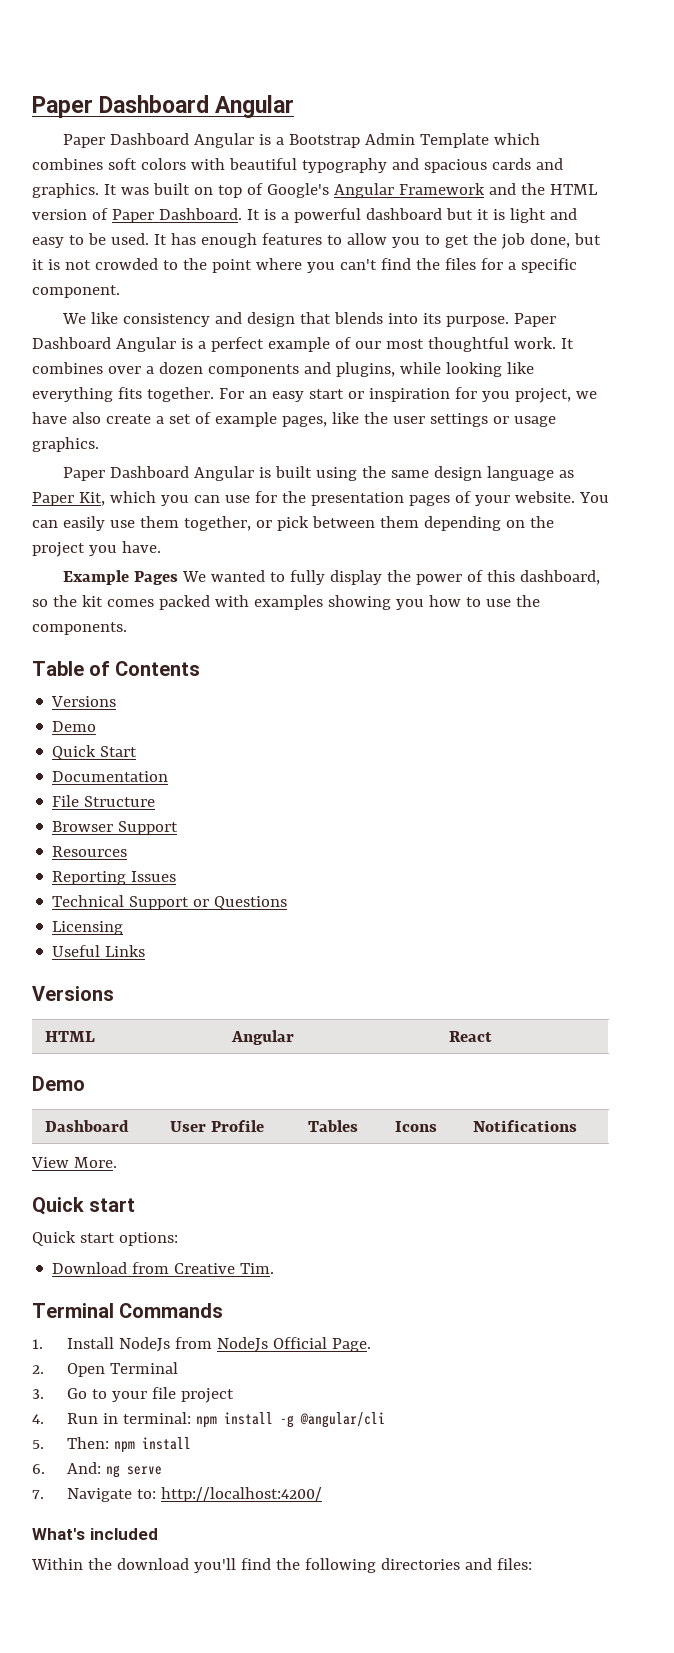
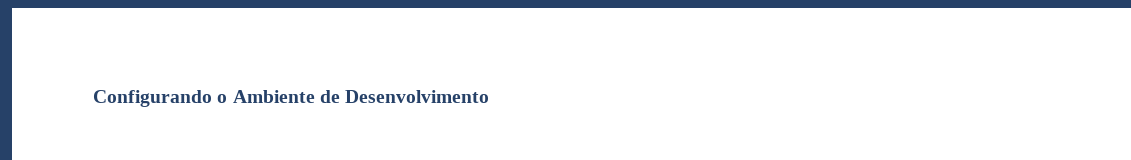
[32,95,295,118] [63,133,541,148] [32,158,563,173] [32,183,598,198] [32,208,577,223] [32,233,601,249] [32,258,577,273] [32,285,120,298] [62,312,557,327] [32,337,574,352] [32,362,534,377] [32,387,597,403] [32,412,556,427] [32,437,99,452] [63,466,575,481] [32,491,609,506] [32,516,554,531] [32,541,161,557] [63,570,601,585] [32,595,540,610] [32,622,127,635] [32,661,200,676] [51,696,117,707] [52,721,97,732] [52,745,138,760] [52,771,169,782] [52,795,156,807] [52,821,179,835] [52,846,128,857] [52,871,177,885] [52,895,288,910] [52,921,124,935] [52,945,146,957] [32,986,114,1001] [45,1031,96,1042] [231,1030,295,1045] [449,1031,493,1042] [32,1076,85,1091] [45,1120,130,1132] [170,1120,265,1132] [308,1120,359,1132] [395,1121,438,1132] [473,1120,578,1132] [31,1157,117,1168] [32,1197,136,1215] [32,1231,178,1246] [52,1262,275,1274] [32,1303,224,1318] [32,1337,371,1352] [32,1362,178,1377] [32,1387,234,1403] [32,1412,385,1428] [32,1437,191,1453] [32,1462,162,1478] [32,1487,322,1502] [32,1528,158,1540] [31,1558,532,1573] Paper Dashboard Angular // Paper Dashboard Angular is a Bootstrap Admin Template which combines soft colors with beautiful typography and spacious cards and graphics. It was built on top of Google's Angular Framework and the HTML version of Paper Dashboard. It is a powerful dashboard but it is light and easy to be used. It has enough features to allow you to get the job done, but it is not crowded to the point where you can't find the files for a specific component. // We like consistency and design that blends into its purpose. Paper Dashboard Angular is a perfect example of our most thoughtful work. It combines over a dozen components and plugins, while looking like everything fits together. For an easy start or inspiration for you project, we have also create a set of example pages, like the user settings or usage graphics. // Paper Dashboard Angular is built using the same design language as Paper Kit, which you can use for the presentation pages of your website. You can easily use them together, or pick between them depending on the project you have. // Example Pages We wanted to fully display the power of this dashboard, so the kit comes packed with examples showing you how to use the components. // Table of Contents // Versions // Demo // Quick Start // Documentation // File Structure // Browser Support // Resources // Reporting Issues // Technical Support or Questions // Licensing // Useful Links // Versions // HTML | Angular | React // Demo // Dashboard | User Profile | Tables | Icons | Notifications // View More. // Quick start // Quick start options: // Download from Creative Tim. // Terminal Commands // 1. Install NodeJs from NodeJs Official Page. // 2. Open Terminal // 3. Go to your file project // 4. Run in terminal: npm install -g @angular/cli // 5. Then: npm install // 6. And: ng serve // 7. Navigate to: http://localhost:4200/ // What's included // Within the download you'll find the following directories and files: -> [93,90,490,107] Configurando o Ambiente de Desenvolvimento

